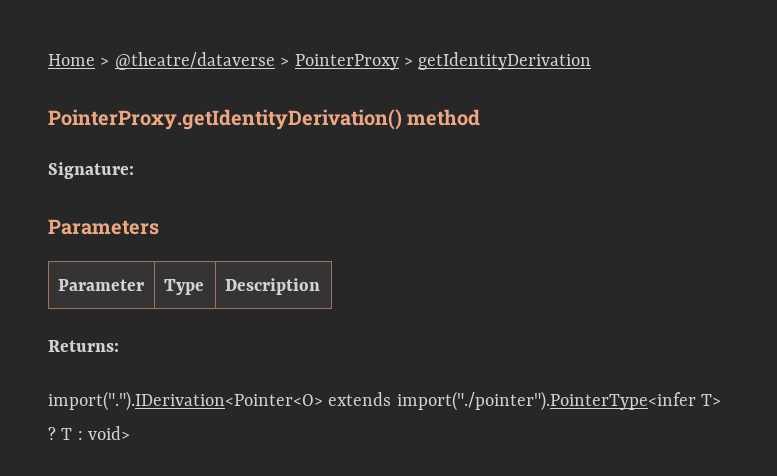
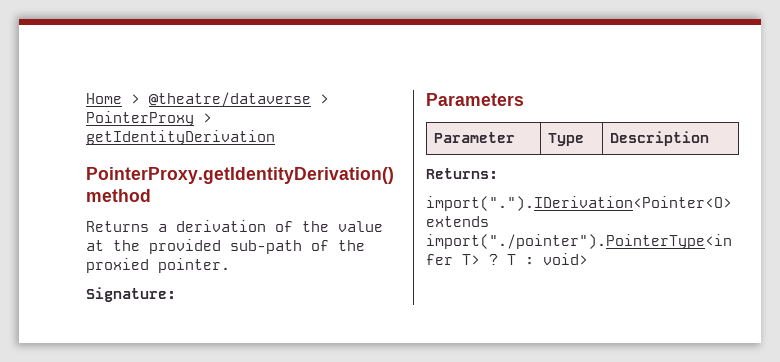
(481, 117) none -> [86,220,383,232] [86,239,365,254] [86,258,230,273] // Returns a derivation of the value at the provided sub-path of the proxied pointer.

